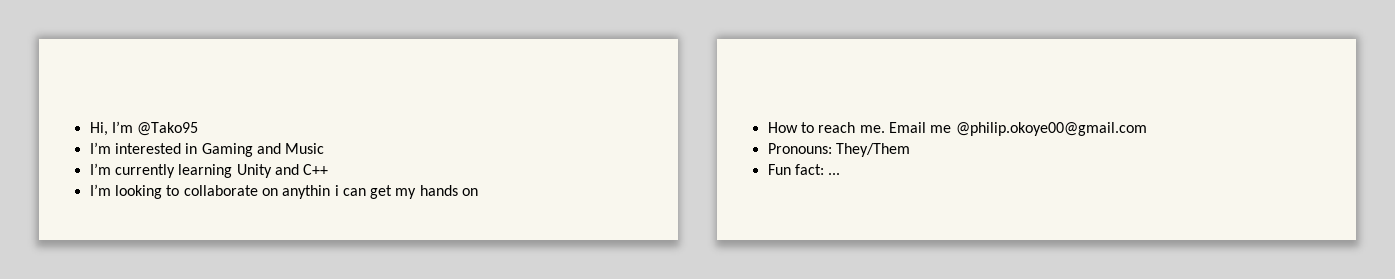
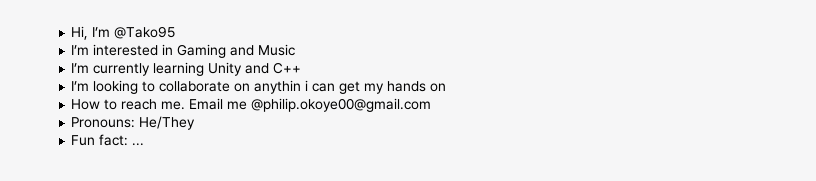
[835,143,910,157] They/Them -> [139,116,196,130] He/They

